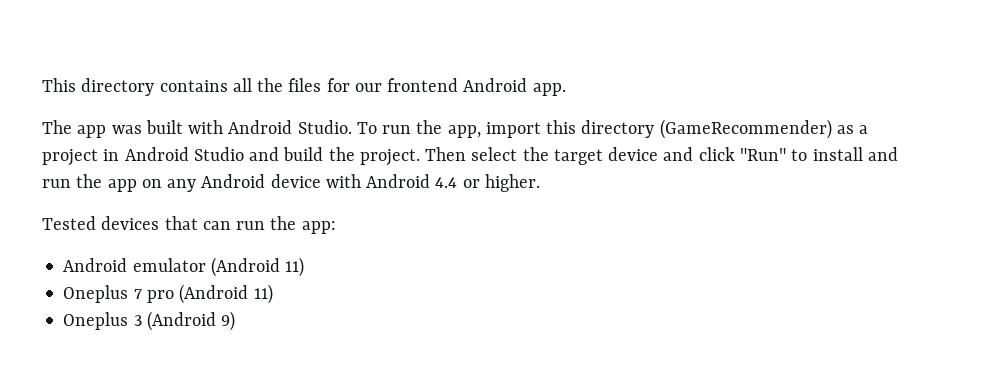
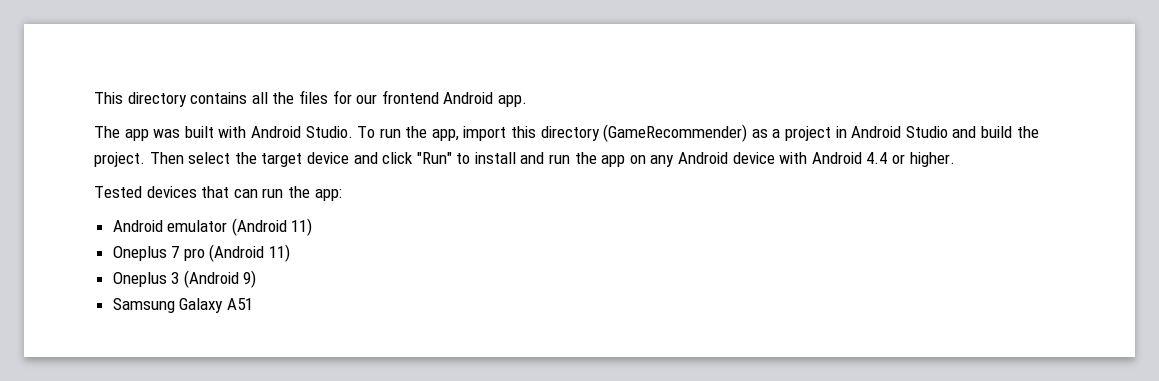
(236, 321) none -> [112,298,253,313] // Samsung Galaxy A51

